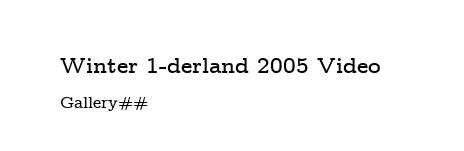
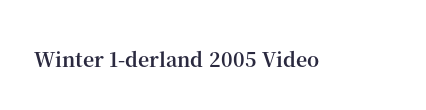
[60,96,148,111] // Gallery## -> (319, 58) none

